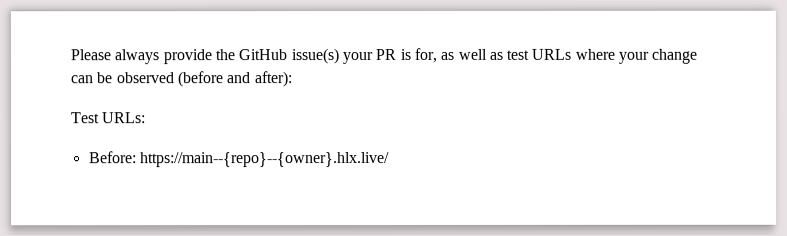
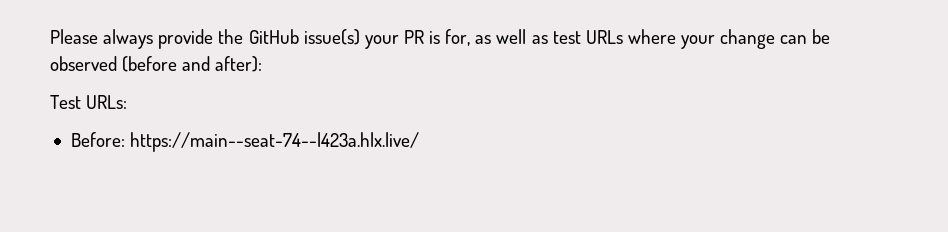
[139,152,390,168] https://main--{repo}--{owner}.hlx.live/ -> [130,132,420,152] https://main--seat-74--l423a.hlx.live/

